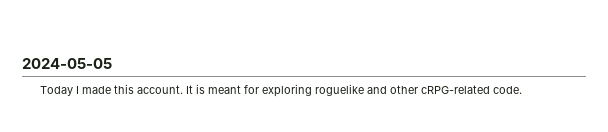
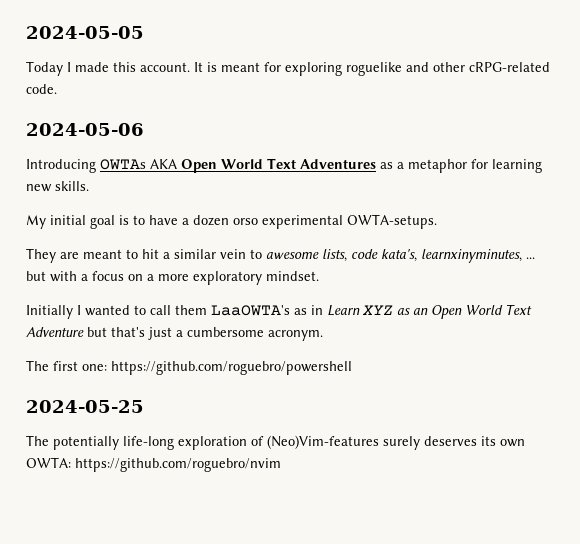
(522, 90) none -> [26,123,144,136] [26,158,542,173] [26,181,89,192] [26,214,437,229] [26,248,535,263] [26,271,319,285] [26,304,532,319] [26,327,323,341] [26,360,352,375] [26,400,144,413] [26,435,525,450] [26,457,281,472] // 2024-05-06 // Introducing OWTAs AKA Open World Text Adventures as a metaphor for learning new skills. // My initial goal is to have a dozen orso experimental OWTA-setups. // They are meant to hit a similar vein to awesome lists, code kata's, learnxinyminutes, ... but with a focus on a more exploratory mindset. // Initially I wanted to call them LaaOWTA's as in Learn XYZ as an Open World Text Adventure but that's just a cumbersome acronym. // The first one: https://github.com/roguebro/powershell // 2024-05-25 // The potentially life-long exploration of (Neo)Vim-features surely deserves its own OWTA: https://github.com/roguebro/nvim

